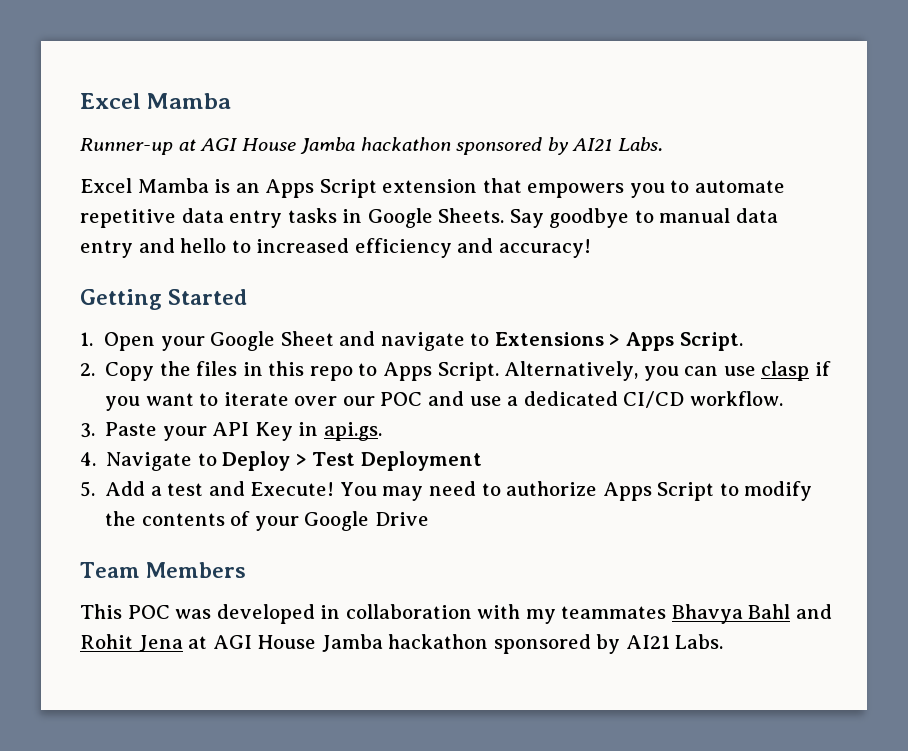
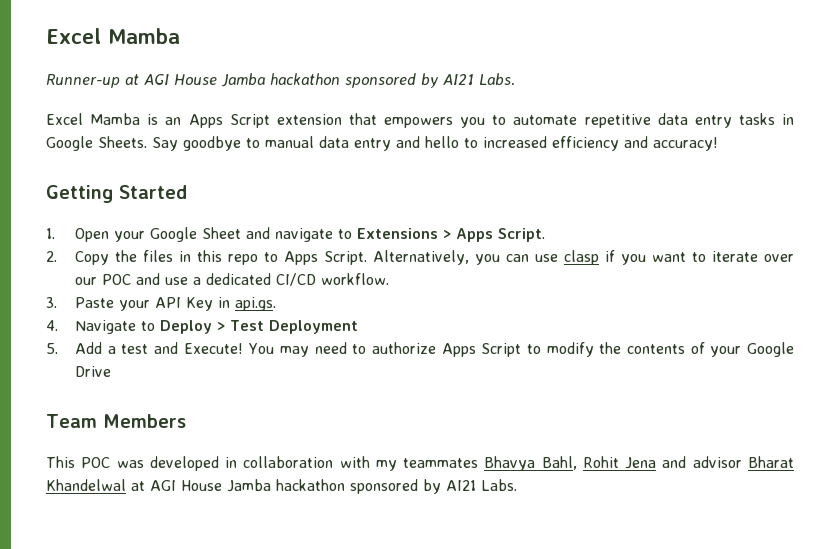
[748,604,832,619] [80,634,183,652] Bahl and Rohit Jena -> [541,456,794,470] [46,479,126,491] Bahl, Rohit Jena and advisor Bharat Khandelwal

